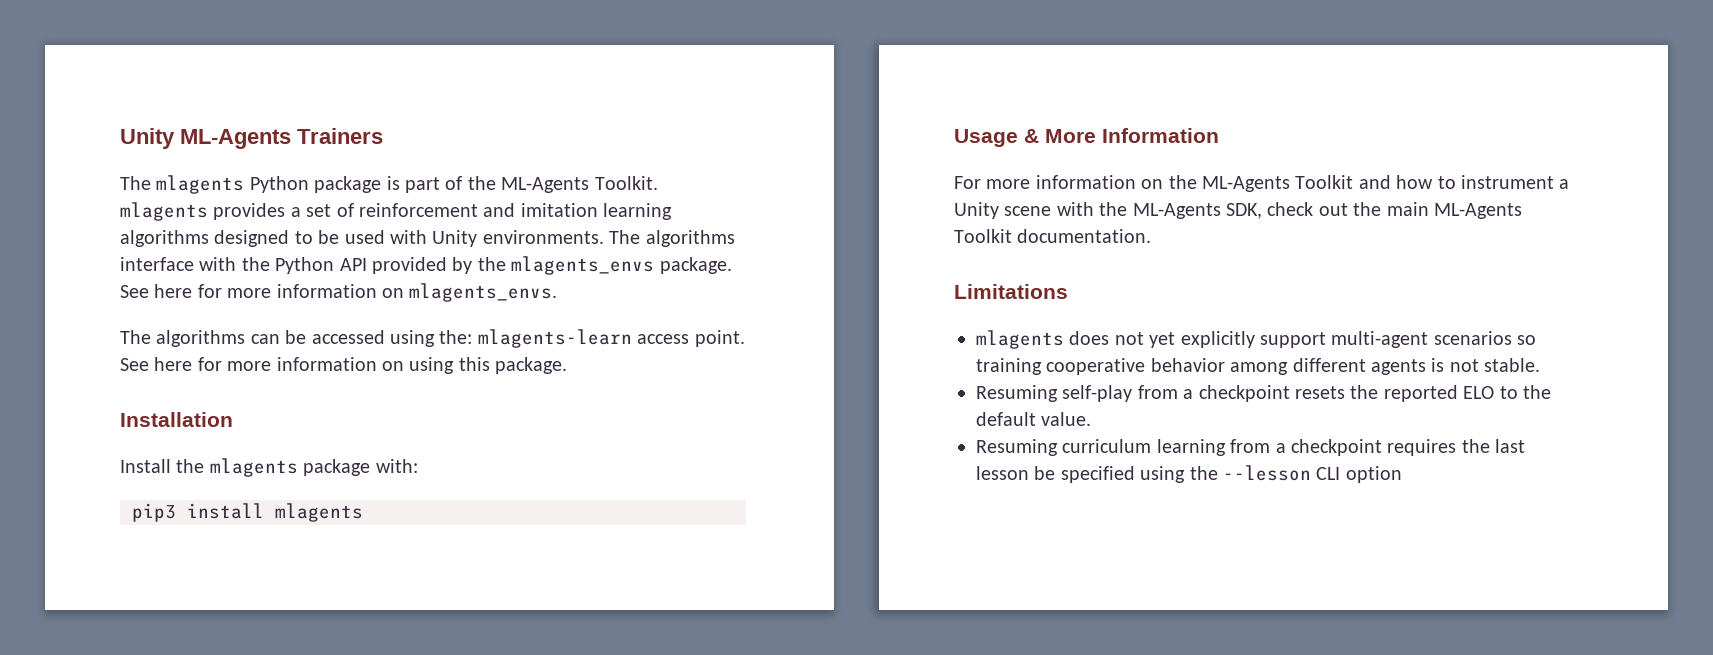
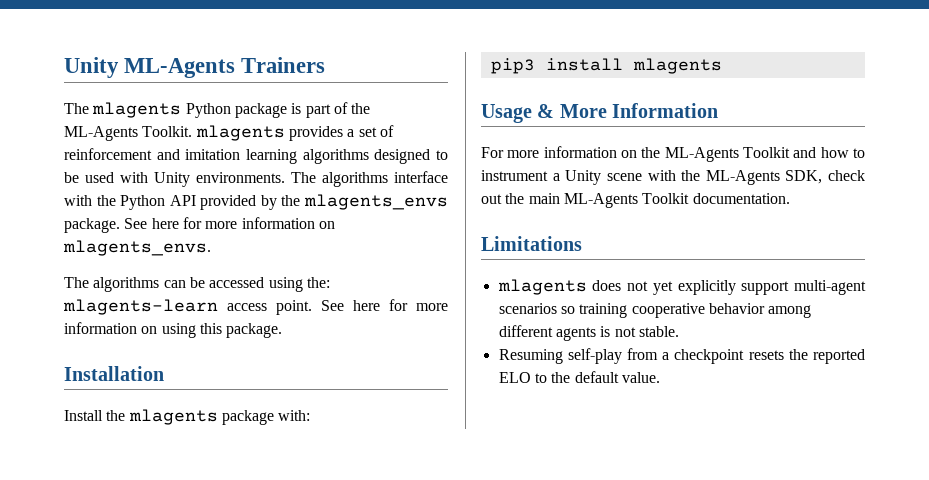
[976,439,1526,456] [976,465,1402,483] // Resuming curriculum learning from a checkpoint requires the last lesson be specified using the --lesson CLI option -> (660, 377) none

